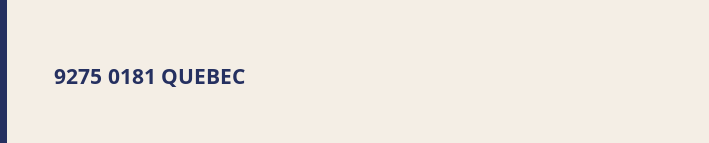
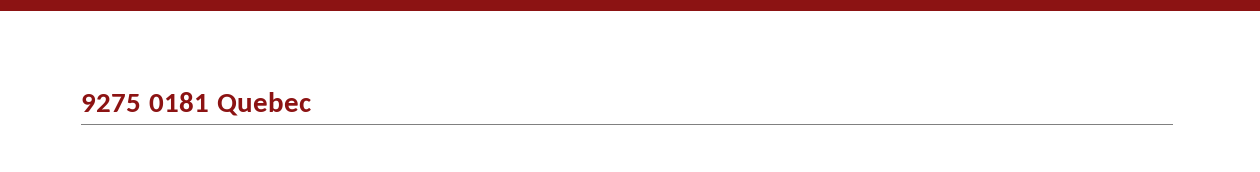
[161,69,246,87] QUEBEC -> [216,92,311,116] Quebec

